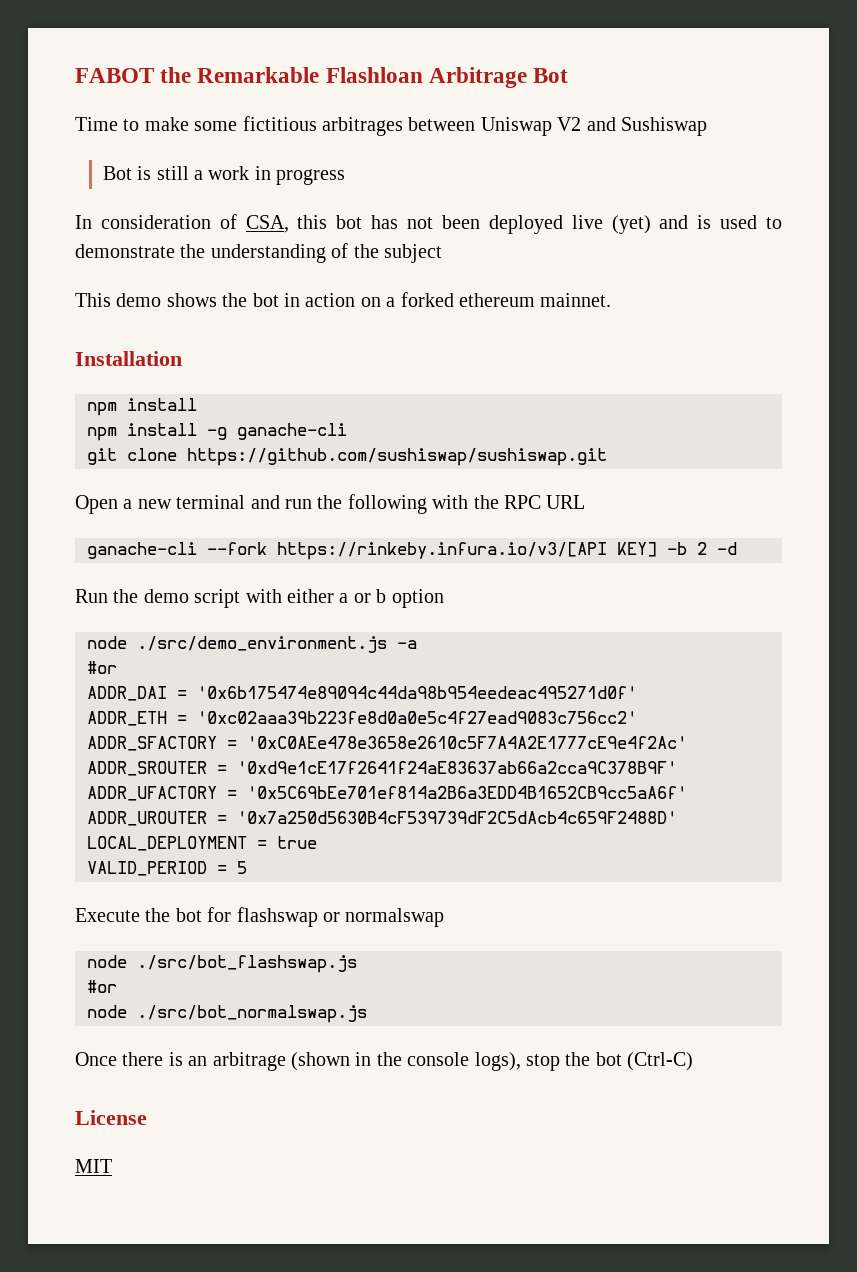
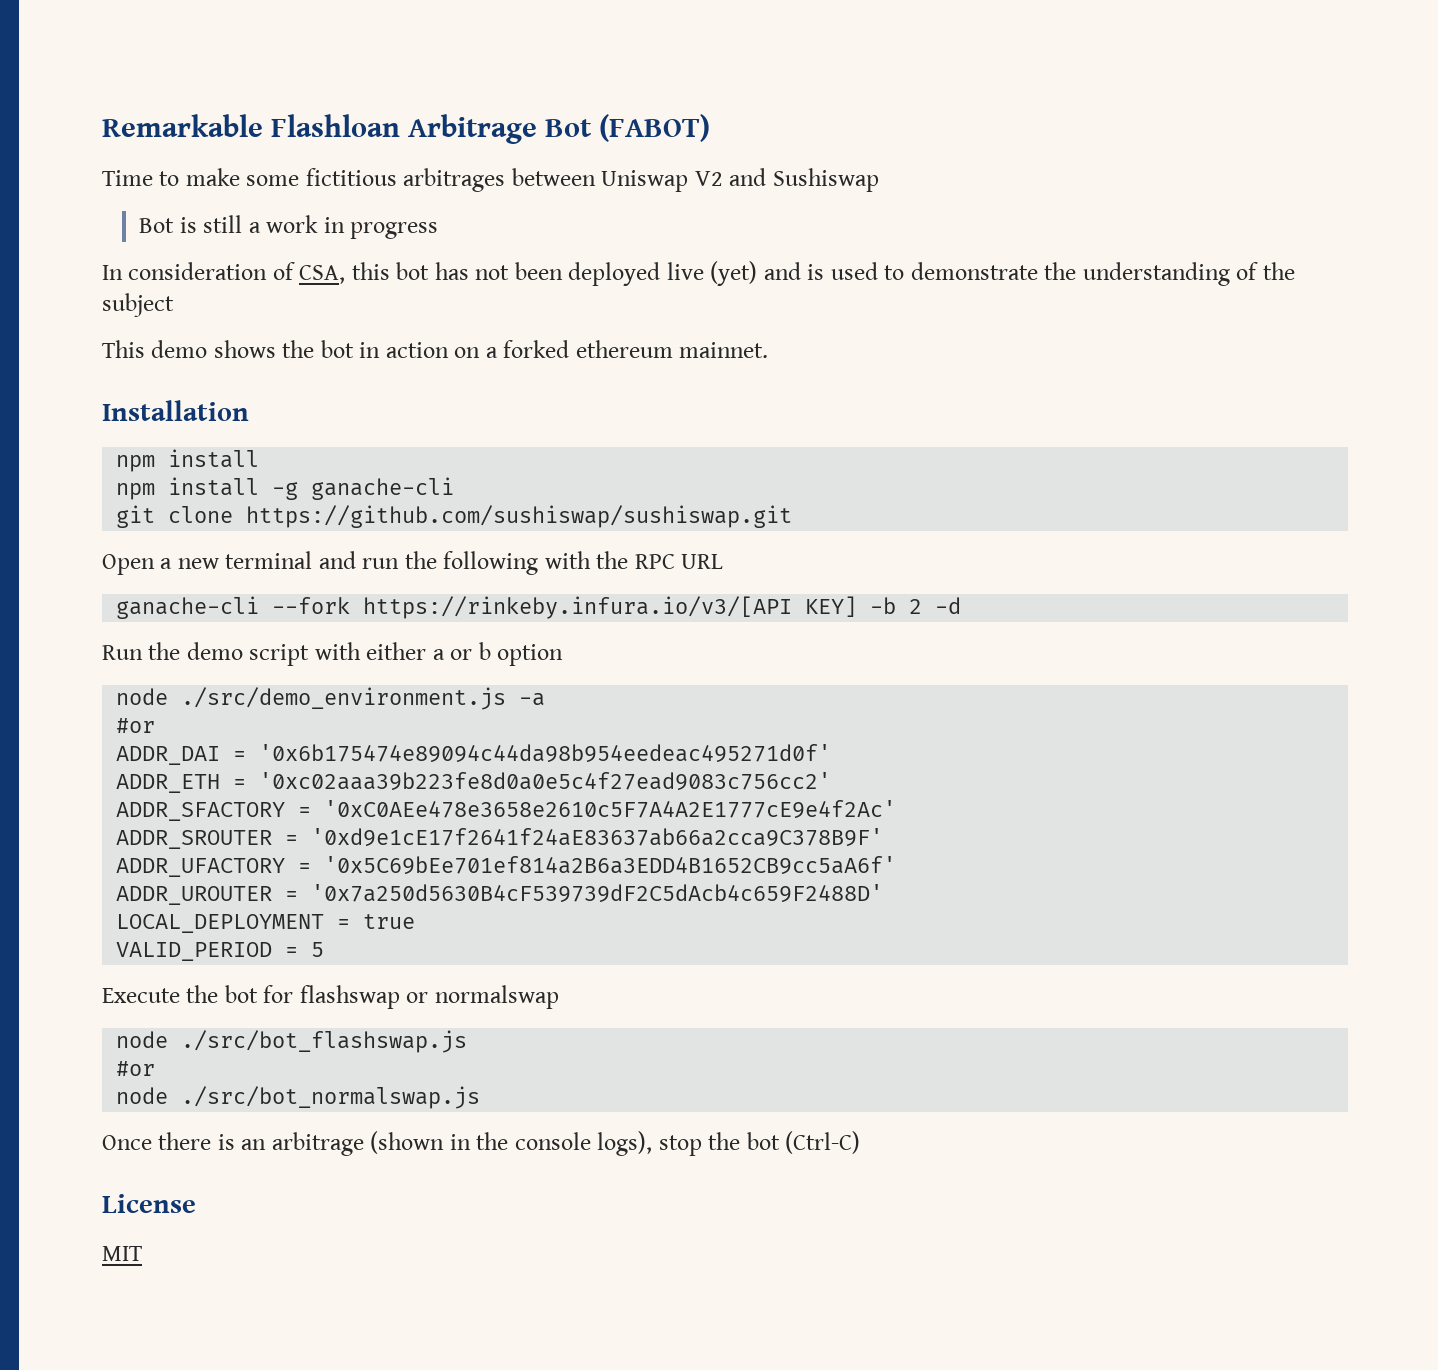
[75,67,192,83] FABOT the -> (102, 125) none
(569, 75) none -> [599,114,711,142] (FABOT)

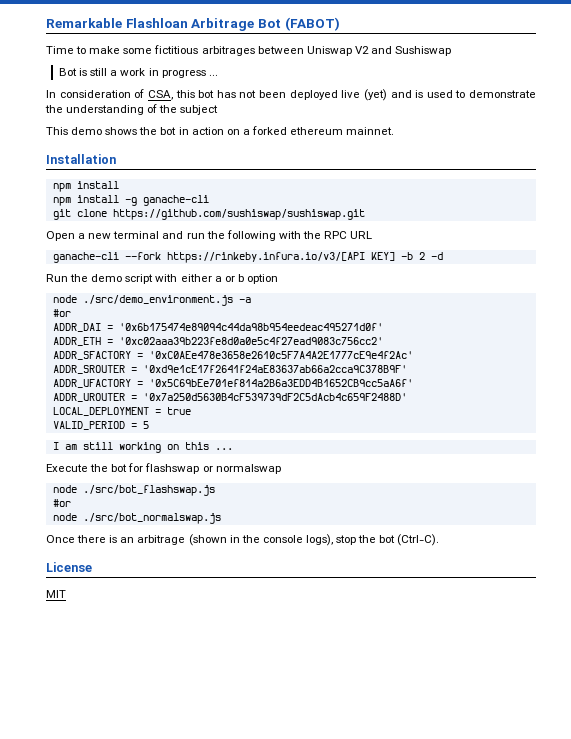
(439, 230) none -> [208,74,218,76] ...
(325, 949) none -> [52,442,233,453] // I am still working on this ...
[785,1131,861,1154] (Ctrl-C) -> [397,534,440,546] (Ctrl-C).

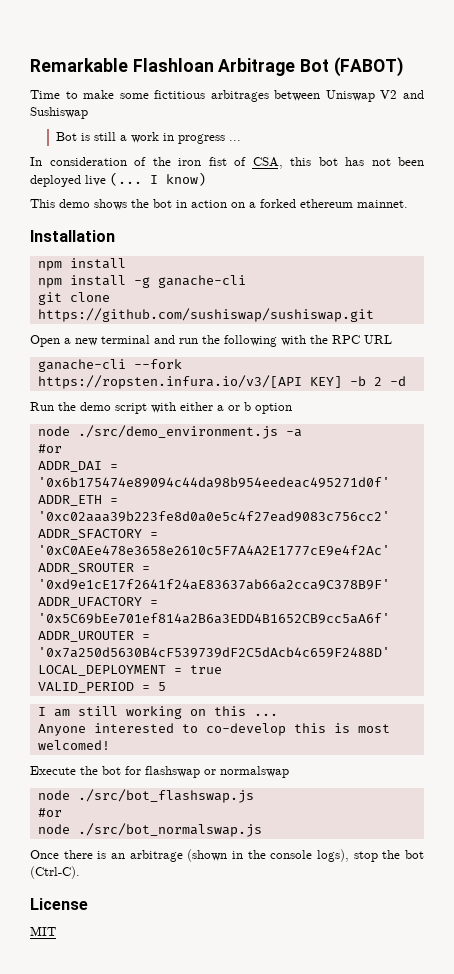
(145, 93) none -> [152,157,246,166] the iron fist of
[363,89,536,101] [45,104,219,115] (yet) and is used to demonstrate the understanding of the subject -> [110,172,206,186] (... I know)
[166,252,365,263] https://rinkeby.infura.io/v3/[API -> [37,375,302,389] https://ropsten.infura.io/v3/[API
(233, 449) none -> [37,723,390,736] [37,740,110,750] // Anyone interested to co-develop this is most welcomed!

